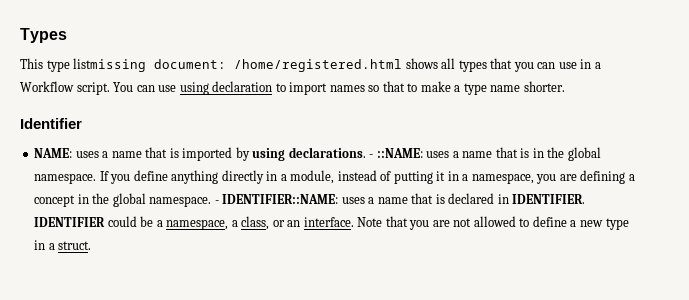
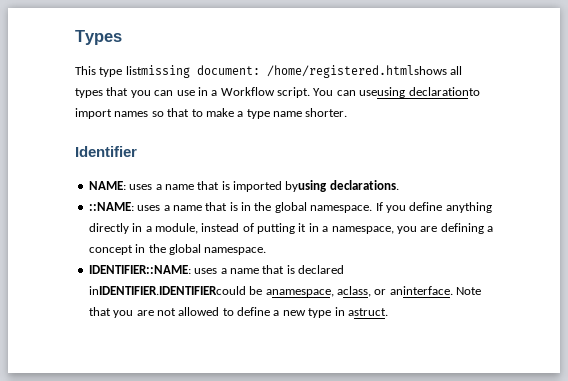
[234,58,438,72] /home/registered.html shows -> [266,65,447,78] /home/registered.htmlshows
[158,81,286,95] use using declaration to -> [359,87,480,98] useusing declarationto
[235,147,286,161] by using -> [285,180,328,192] byusing
[369,154,374,158] - -> (399, 185) //
[214,200,219,204] - -> (267, 251) //
[497,194,586,204] [34,216,354,230] in IDENTIFIER. IDENTIFIER could be a namespace, a class, or an interface. -> [88,286,453,297] inIDENTIFIER.IDENTIFIERcould be anamespace, aclass, or aninterface.
[48,241,92,250] a struct. -> [347,308,388,316] astruct.

